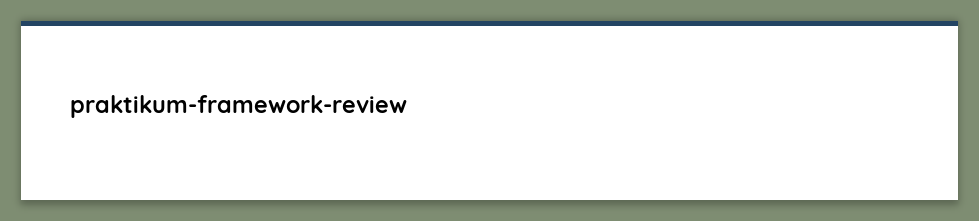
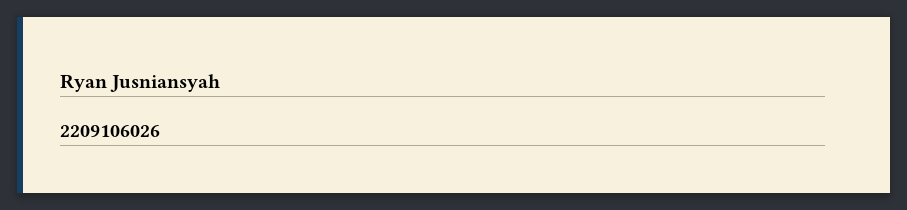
[70,95,407,118] praktikum-framework-review -> [60,74,221,92] [60,125,160,137] Ryan Jusniansyah // 2209106026

